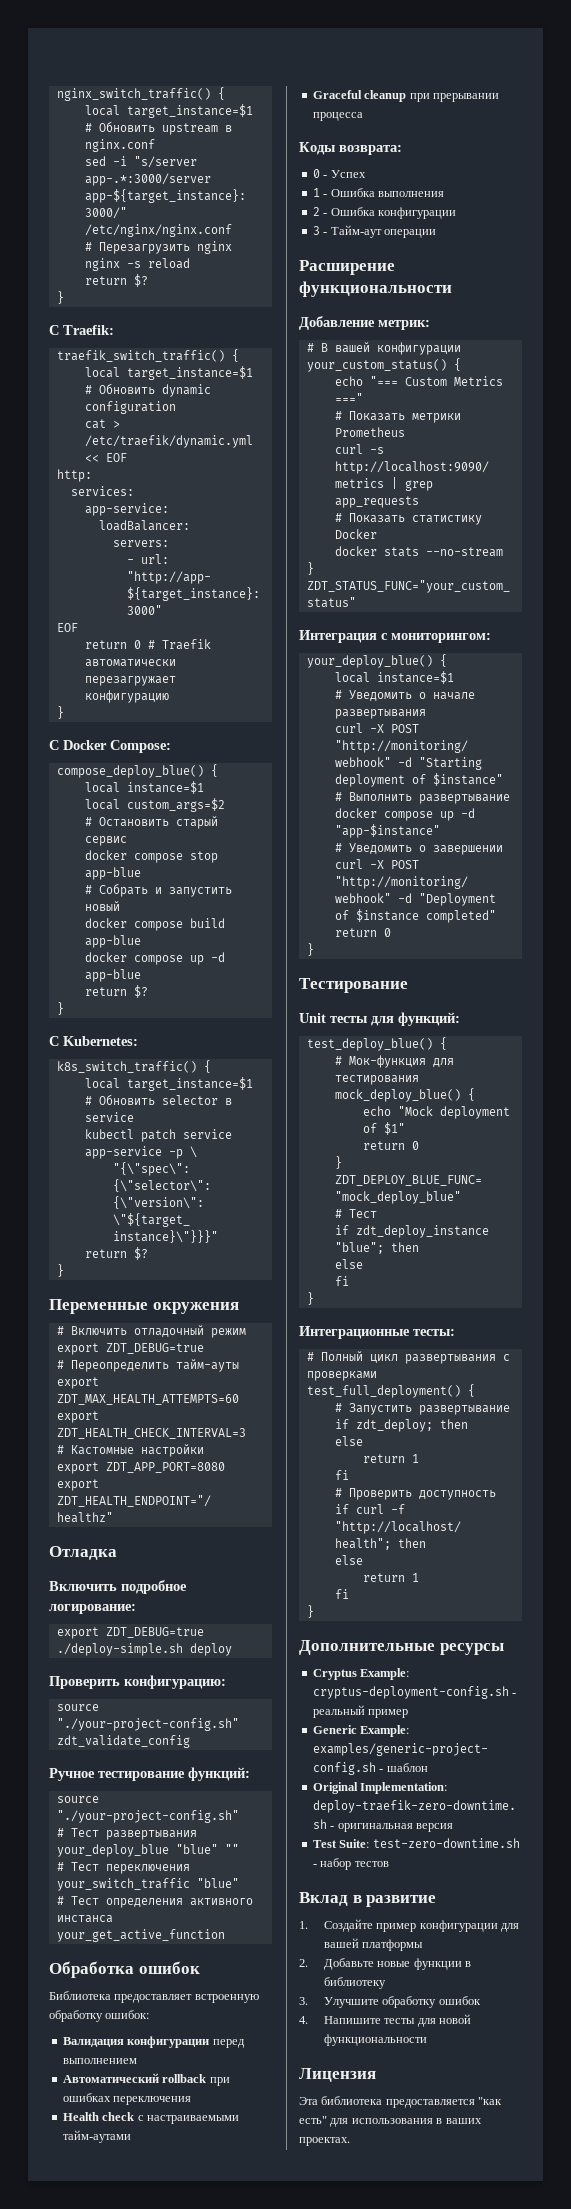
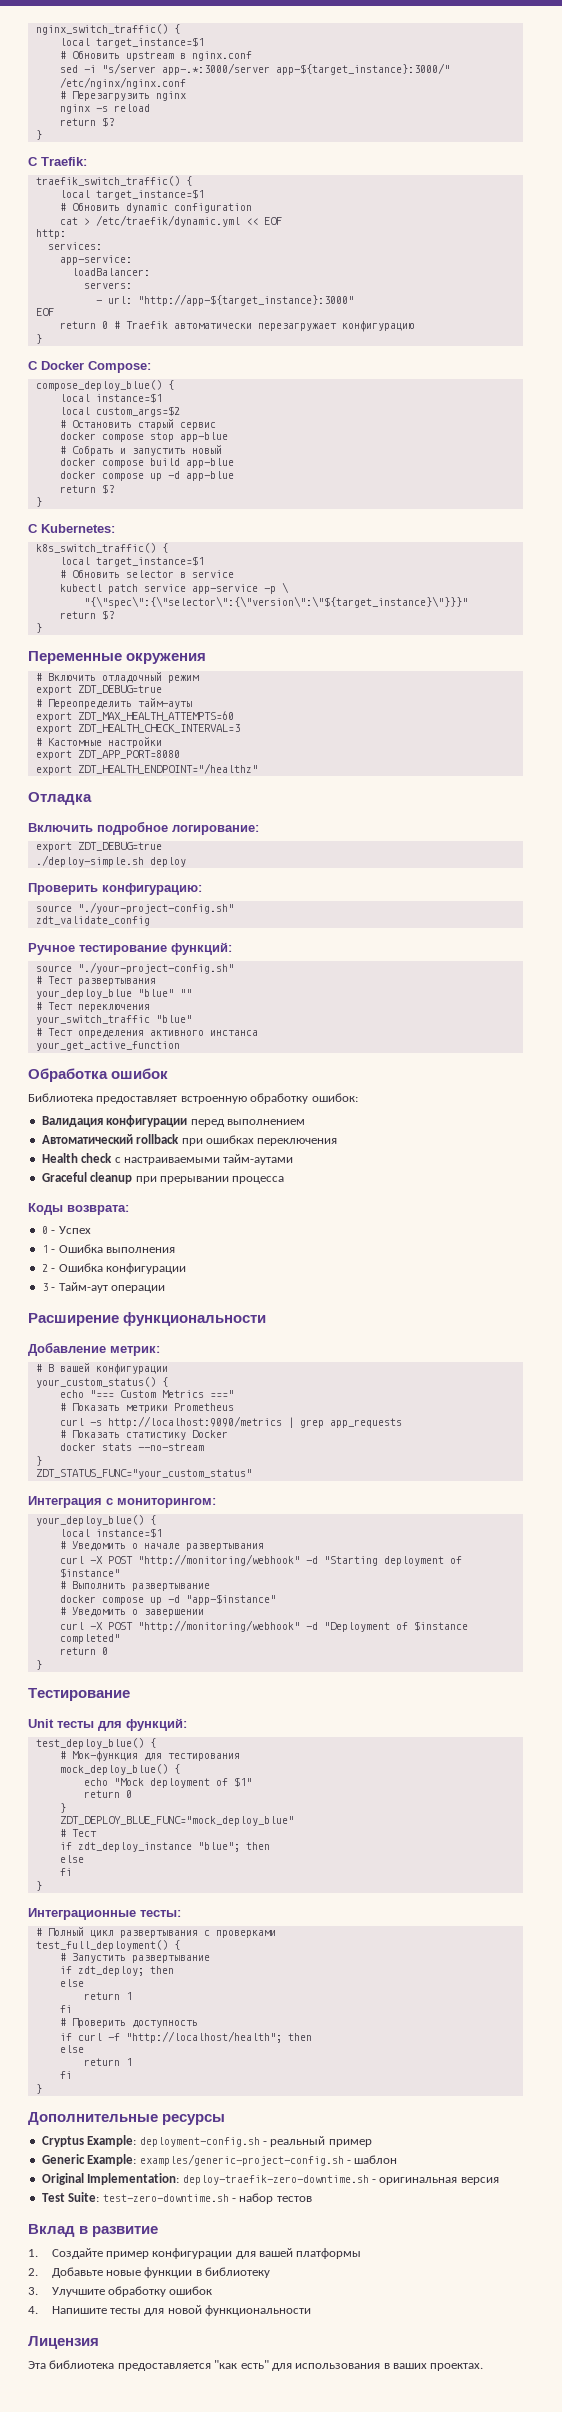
[312,1686,509,1699] cryptus-deployment-config.sh -> [139,2137,260,2147] deployment-config.sh

